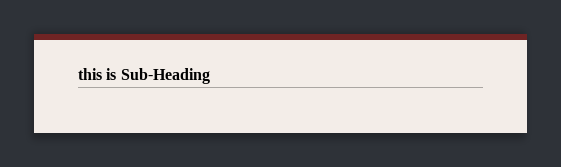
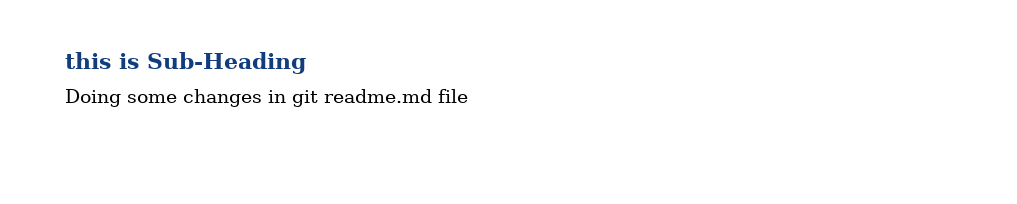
(210, 76) none -> [65,89,468,107] // Doing some changes in git readme.md file

